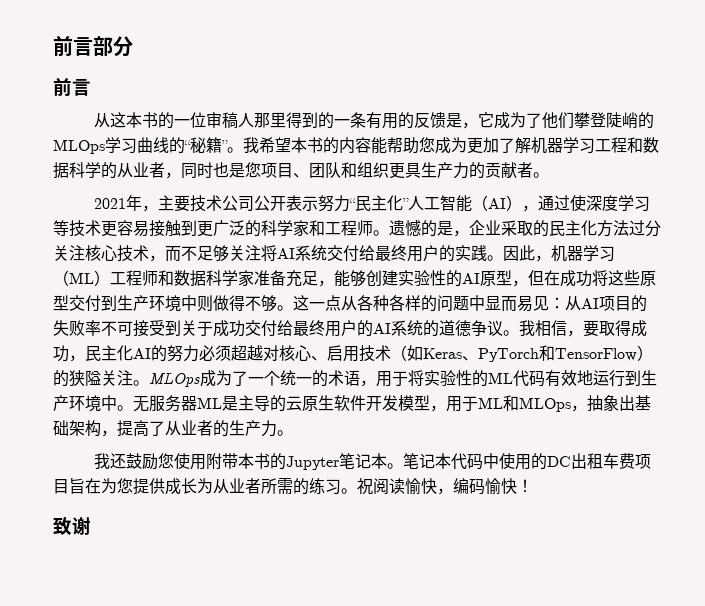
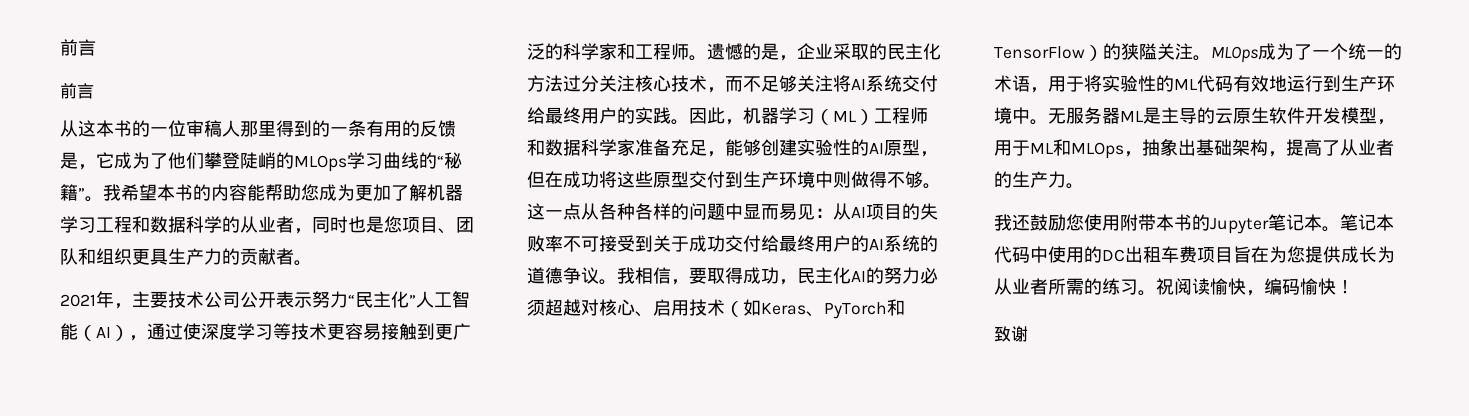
[53,36,133,57] 前言部分 -> [60,39,96,56] 前言

